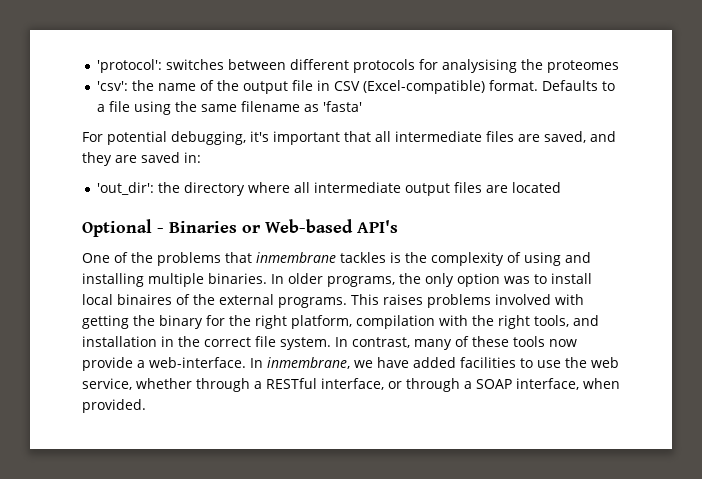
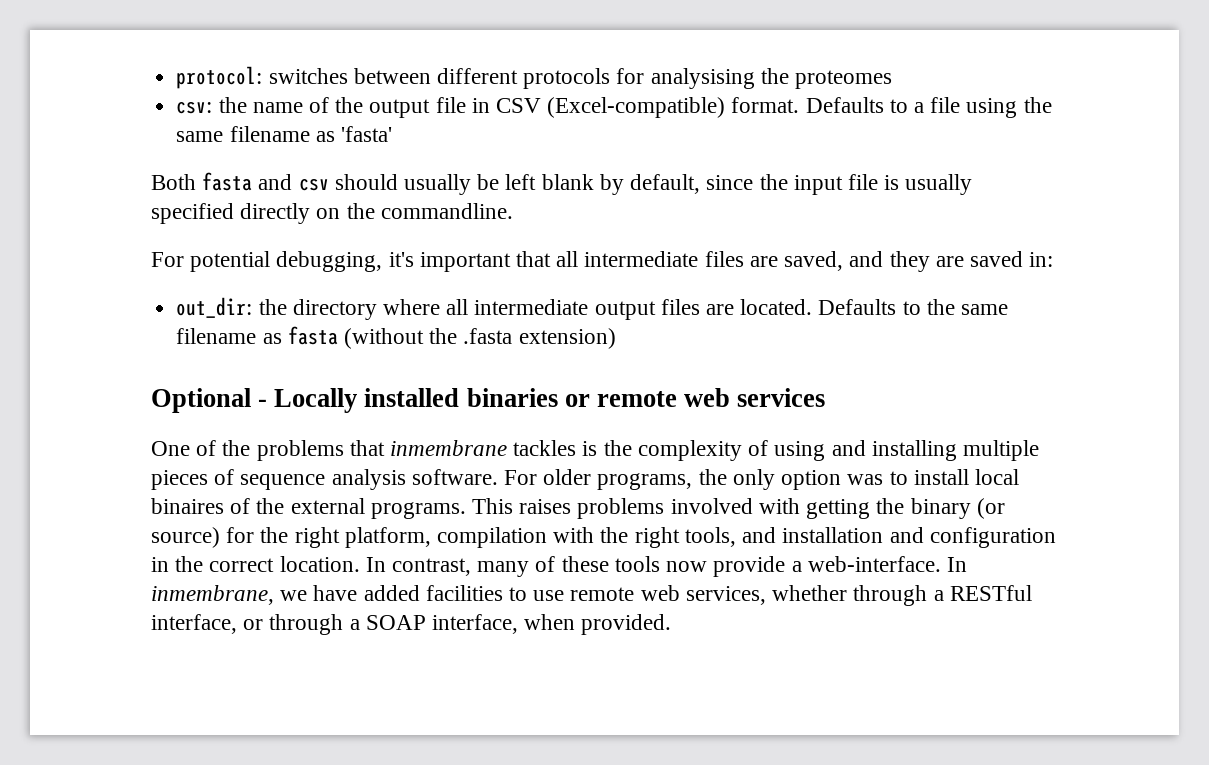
[96,59,162,73] 'protocol': -> [176,66,263,89] protocol:
[96,81,128,91] 'csv': -> [176,101,213,114] csv:
(362, 106) none -> [151,172,973,195] [151,203,513,224] // Both fasta and csv should usually be left blank by default, since the input file is usually specified directly on the commandline.
[96,182,154,195] 'out_dir': -> [176,297,253,318] out_dir:
[511,182,561,193] [82,219,398,237] located // Optional - Binaries or Web-based API's -> [740,299,1009,315] [176,326,616,349] [151,388,826,413] located. Defaults to the same filename as fasta (without the .fasta extension) // Optional - Locally installed binaries or remote web services
[208,273,284,284] binaries. In -> [151,469,538,490] pieces of sequence analysis software. For
(203, 322) none -> [976,498,1005,519] [151,527,220,548] (or source)
(157, 341) none -> [889,527,1056,548] and configuration
[255,336,331,350] file system. -> [279,556,360,572] location.
[565,357,619,368] [82,378,132,390] the web service, -> [570,585,766,605] remote web services,

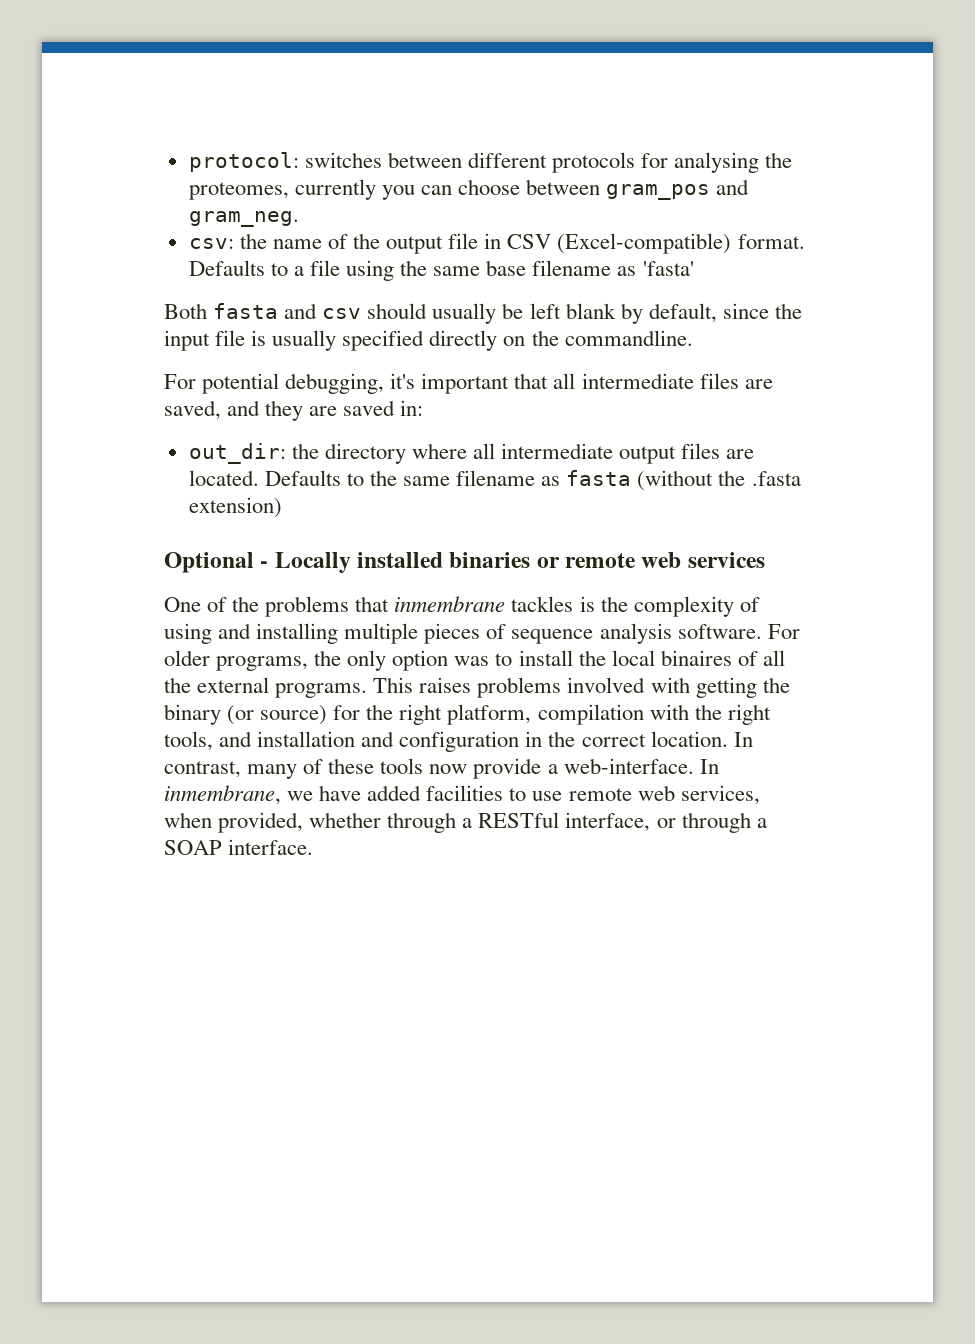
[650,68,892,89] analysising the proteomes -> [674,152,793,173] [188,179,750,200] [188,211,299,227] analysing the proteomes, currently you can choose between gram_pos and gram_neg.
(224, 136) none -> [486,260,527,276] base
(969, 477) none -> [578,650,606,666] the
(251, 506) none -> [762,650,785,666] all
(766, 595) none -> [164,812,304,833] when provided,
[432,614,672,635] interface, when provided. -> [228,839,314,855] interface.

